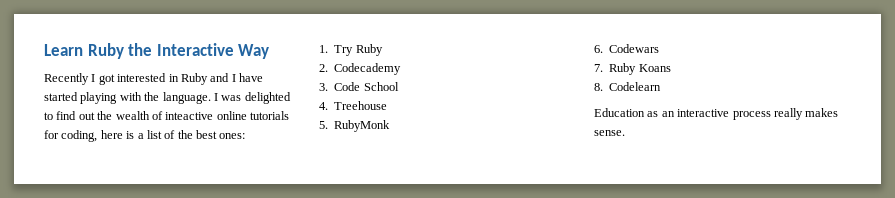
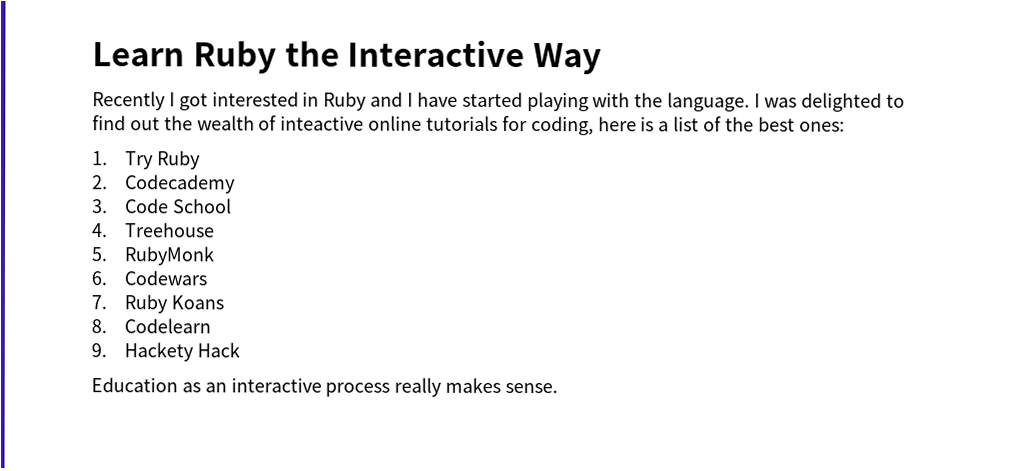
(662, 86) none -> [91,342,240,362] // 9. Hackety Hack

